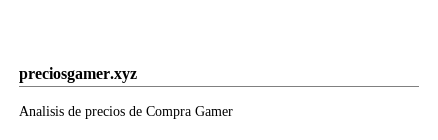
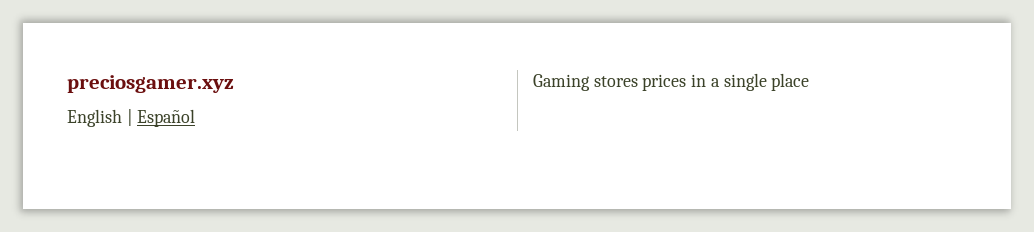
[19,106,233,119] Analisis de precios de Compra Gamer -> [67,109,196,127] [533,73,810,91] English | Español // Gaming stores prices in a single place

